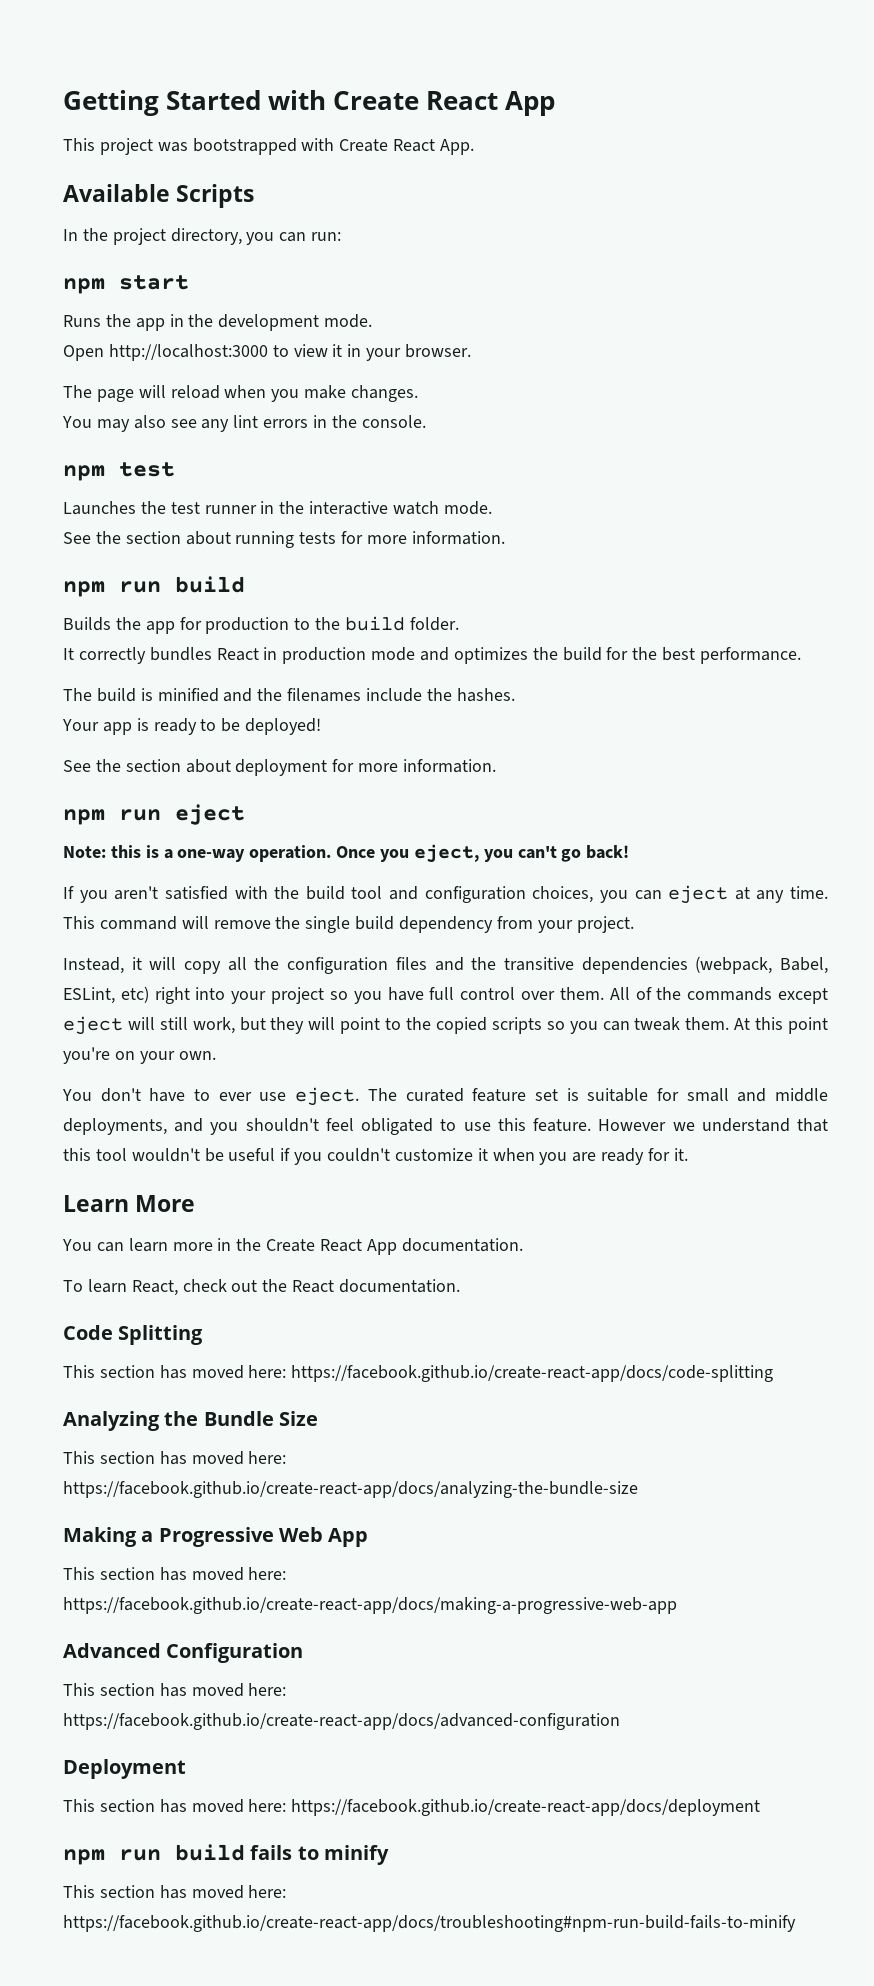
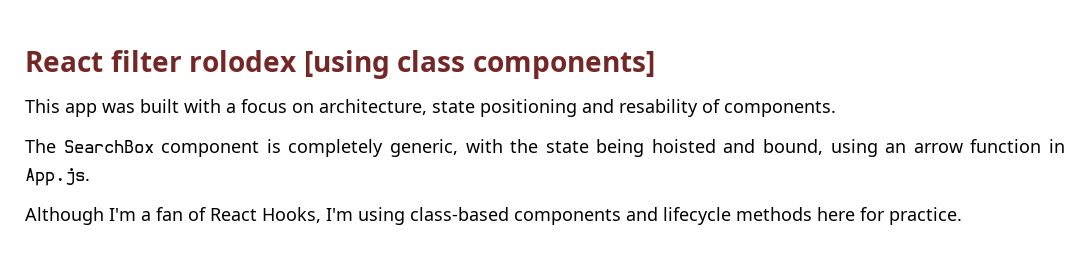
[63,90,556,116] [63,138,475,155] [63,184,255,208] [63,228,342,245] [63,275,189,294] [63,314,373,331] [63,344,472,361] [63,385,419,402] [62,415,426,432] [63,462,175,481] [63,501,492,515] [63,531,505,548] [63,576,245,597] [63,616,459,634] [63,647,802,664] [63,688,515,702] [62,718,322,735] [63,759,497,776] [63,804,245,825] [63,844,630,863] [63,885,828,904] [63,916,634,933] [63,956,829,974] [63,986,829,1004] [63,1016,829,1035] [63,1047,216,1064] [62,1087,828,1106] [63,1118,829,1135] [63,1148,688,1165] [63,1195,196,1212] [62,1238,523,1255] [63,1279,461,1296] [63,1325,204,1345] [63,1365,774,1382] [63,1411,318,1431] [63,1451,287,1465] [63,1481,638,1498] [63,1527,369,1547] [63,1567,287,1581] [63,1597,677,1614] [63,1643,304,1663] [63,1683,287,1697] [63,1713,620,1730] [63,1759,186,1779] [63,1799,761,1816] [63,1844,389,1865] [63,1885,287,1899] [63,1915,796,1932] Getting Started with Create React App // This project was bootstrapped with Create React App. // Available Scripts // In the project directory, you can run: // npm start // Runs the app in the development mode. // Open http://localhost:3000 to view it in your browser. // The page will reload when you make changes. // You may also see any lint errors in the console. // npm test // Launches the test runner in the interactive watch mode. // See the section about running tests for more information. // npm run build // Builds the app for production to the build folder. // It correctly bundles React in production mode and optimizes the build for the best performance. // The build is minified and the filenames include the hashes. // Your app is ready to be deployed! // See the section about deployment for more information. // npm run eject // Note: this is a one-way operation. Once you eject, you can't go back! // If you aren't satisfied with the build tool and configuration choices, you can eject at any time. This command will remove the single build dependency from your project. // Instead, it will copy all the configuration files and the transitive dependencies (webpack, Babel, ESLint, etc) right into your project so you have full control over them. All of the commands except eject will still work, but they will point to the copied scripts so you can tweak them. At this point you're on your own. // You don't have to ever use eject. The curated feature set is suitable for small and middle deployments, and you shouldn't feel obligated to use this feature. However we understand that this tool wouldn't be useful if you couldn't customize it when you are ready for it. // Learn More // You can learn more in the Create React App documentation. // To learn React, check out the React documentation. // Code Splitting // This section has moved here: https://facebook.github.io/create-react-app/docs/code-splitting // Analyzing the Bundle Size // This section has moved here: https://facebook.github.io/create-react-app/docs/analyzing-the-bundle-size // Making a Progressive Web App // This section has moved here: https://facebook.github.io/create-react-app/docs/making-a-progressive-web-app // Advanced Configuration // This section has moved here: https://facebook.github.io/create-react-app/docs/advanced-configuration // Deployment // This section has moved here: https://facebook.github.io/create-react-app/docs/deployment // npm run build fails to minify // This section has moved here: https://facebook.github.io/create-react-app/docs/troubleshooting#npm-run-build-fails-to-minify -> [25,50,655,79] [25,99,836,117] [25,139,1066,157] [25,168,90,186] [25,207,962,225] React filter rolodex [using class components] // This app was built with a focus on architecture, state positioning and resability of components. // The SearchBox component is completely generic, with the state being hoisted and bound, using an arrow function in App.js. // Although I'm a fan of React Hooks, I'm using class-based components and lifecycle methods here for practice.

